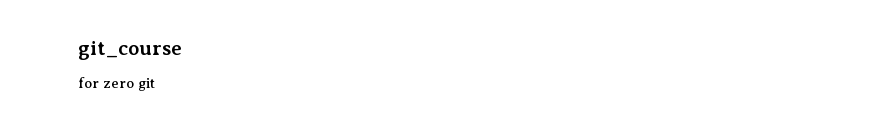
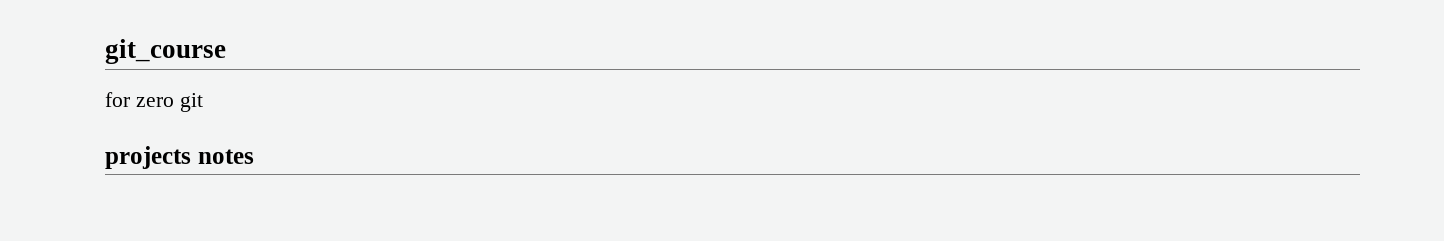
(155, 84) none -> [105,146,254,169] // projects notes

